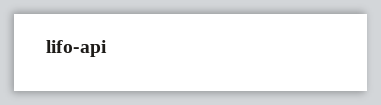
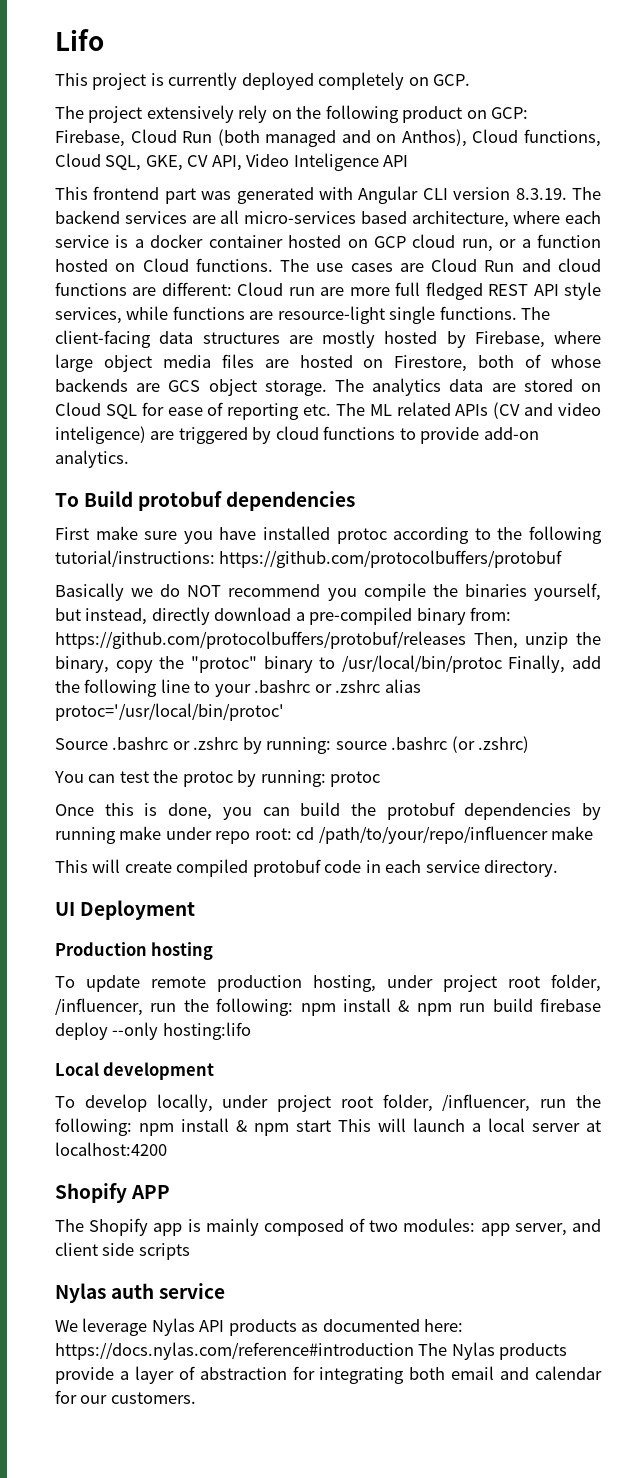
[46,40,107,57] lifo-api -> [55,29,104,51] [55,72,471,90] [55,105,529,123] [55,129,601,147] [55,153,409,171] [55,186,601,204] [55,210,601,228] [55,234,601,252] [55,258,601,272] [55,282,601,300] [55,306,551,324] [55,330,601,348] [55,354,601,372] [55,378,601,396] [55,402,602,420] [55,426,539,444] [55,450,129,468] [55,491,356,511] [55,526,603,544] [55,550,563,568] [55,583,601,601] [55,607,512,625] [55,631,601,649] [55,655,601,673] [55,679,421,697] [55,703,284,721] [55,736,530,754] [54,770,381,787] [55,802,601,820] [55,826,594,844] [55,859,559,877] [55,900,196,920] [55,942,214,960] [55,974,601,992] [55,998,601,1016] [55,1022,251,1040] [55,1062,215,1080] [55,1094,601,1112] [55,1118,601,1136] [55,1142,167,1156] [55,1183,171,1203] [55,1218,601,1236] [55,1242,190,1260] [55,1283,226,1303] [55,1318,464,1336] [55,1342,568,1360] [55,1366,602,1384] [55,1390,196,1404] Lifo // This project is currently deployed completely on GCP. // The project extensively rely on the following product on GCP: Firebase, Cloud Run (both managed and on Anthos), Cloud functions, Cloud SQL, GKE, CV API, Video Inteligence API // This frontend part was generated with Angular CLI version 8.3.19. The backend services are all micro-services based architecture, where each service is a docker container hosted on GCP cloud run, or a function hosted on Cloud functions. The use cases are Cloud Run and cloud functions are different: Cloud run are more full fledged REST API style services, while functions are resource-light single functions. The client-facing data structures are mostly hosted by Firebase, where large object media files are hosted on Firestore, both of whose backends are GCS object storage. The analytics data are stored on Cloud SQL for ease of reporting etc. The ML related APIs (CV and video inteligence) are triggered by cloud functions to provide add-on analytics. // To Build protobuf dependencies // First make sure you have installed protoc according to the following tutorial/instructions: https://github.com/protocolbuffers/protobuf // Basically we do NOT recommend you compile the binaries yourself, but instead, directly download a pre-compiled binary from: https://github.com/protocolbuffers/protobuf/releases Then, unzip the binary, copy the "protoc" binary to /usr/local/bin/protoc Finally, add the following line to your .bashrc or .zshrc alias protoc='/usr/local/bin/protoc' // Source .bashrc or .zshrc by running: source .bashrc (or .zshrc) // You can test the protoc by running: protoc // Once this is done, you can build the protobuf dependencies by running make under repo root: cd /path/to/your/repo/influencer make // This will create compiled protobuf code in each service directory. // UI Deployment // Production hosting // To update remote production hosting, under project root folder, /influencer, run the following: npm install & npm run build firebase deploy --only hosting:lifo // Local development // To develop locally, under project root folder, /influencer, run the following: npm install & npm start This will launch a local server at localhost:4200 // Shopify APP // The Shopify app is mainly composed of two modules: app server, and client side scripts // Nylas auth service // We leverage Nylas API products as documented here: https://docs.nylas.com/reference#introduction The Nylas products provide a layer of abstraction for integrating both email and calendar for our customers.

